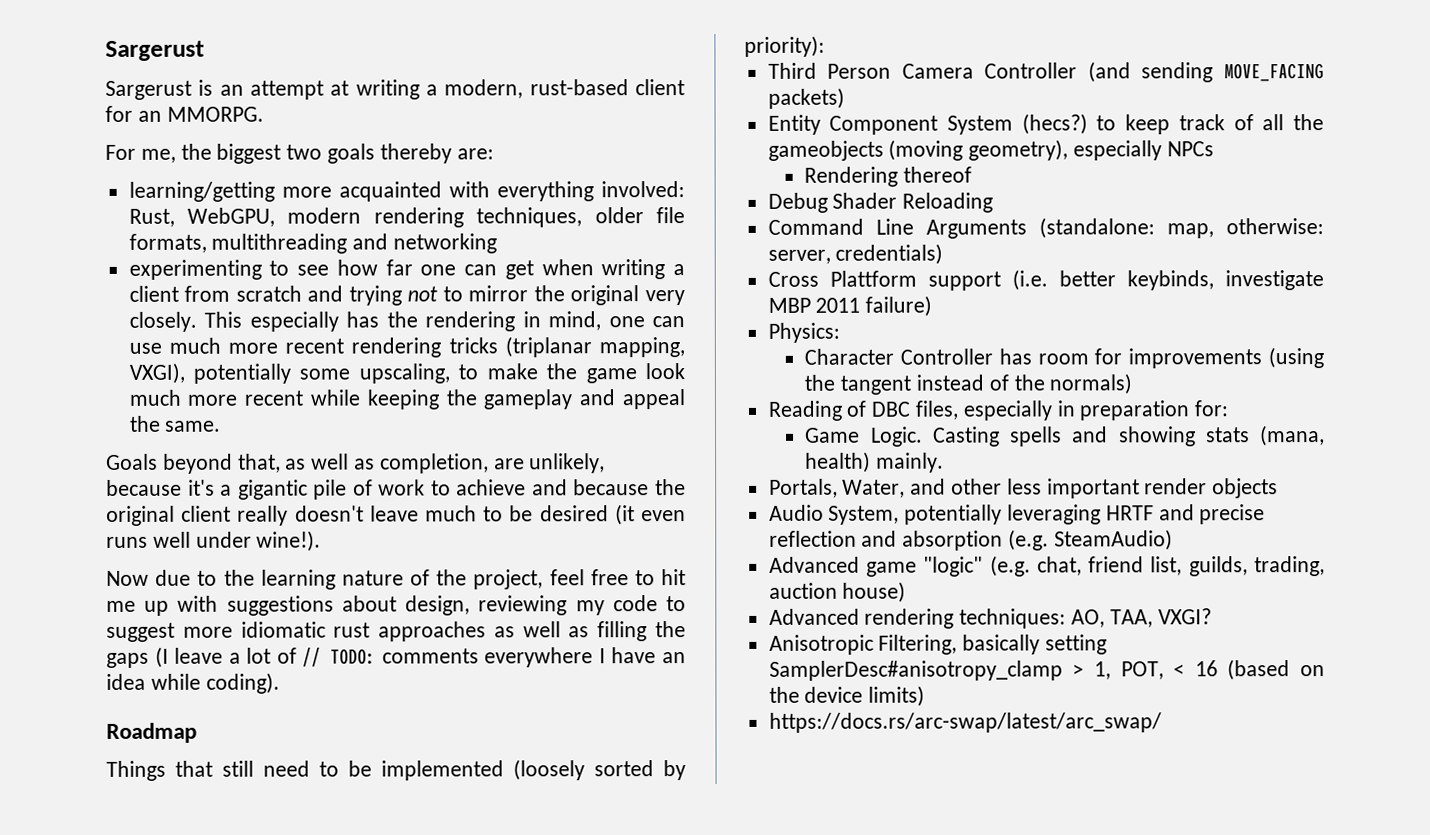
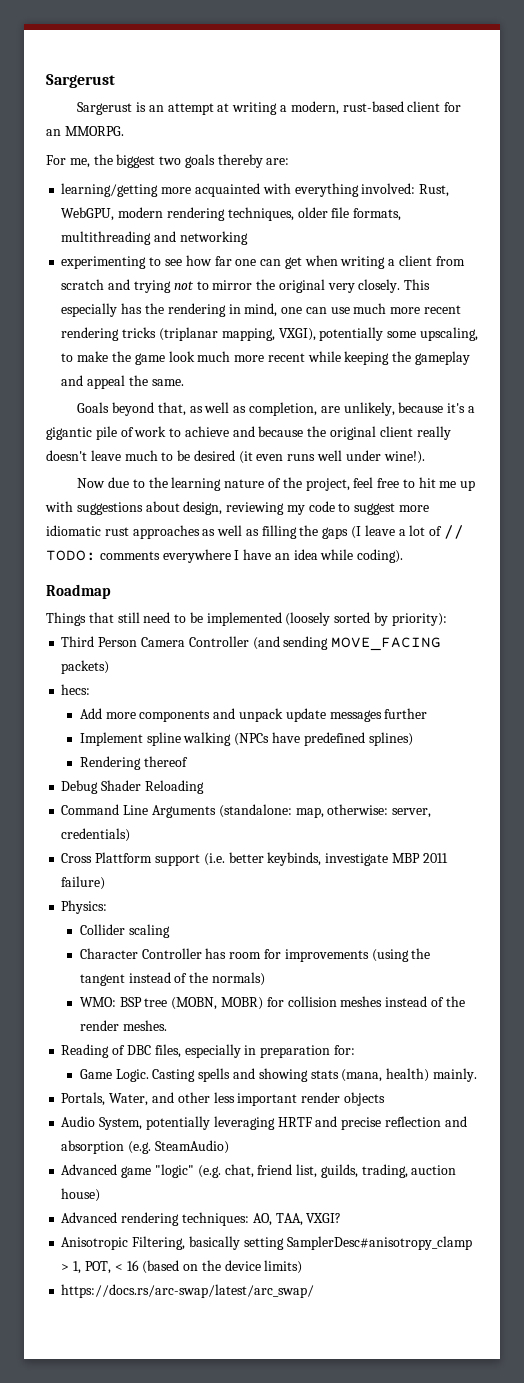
[767,113,1324,135] [767,139,1214,161] Entity Component System (hecs?) to keep track of all the gameobjects (moving geometry), especially NPCs -> [61,684,91,695] [79,708,428,722] [79,732,413,746] hecs: // Add more components and unpack update messages further // Implement spline walking (NPCs have predefined splines)
(840, 332) none -> [79,924,170,938] // Collider scaling
(1133, 384) none -> [79,996,465,1010] [79,1020,167,1031] // WMO: BSP tree (MOBN, MOBR) for collision meshes instead of the render meshes.

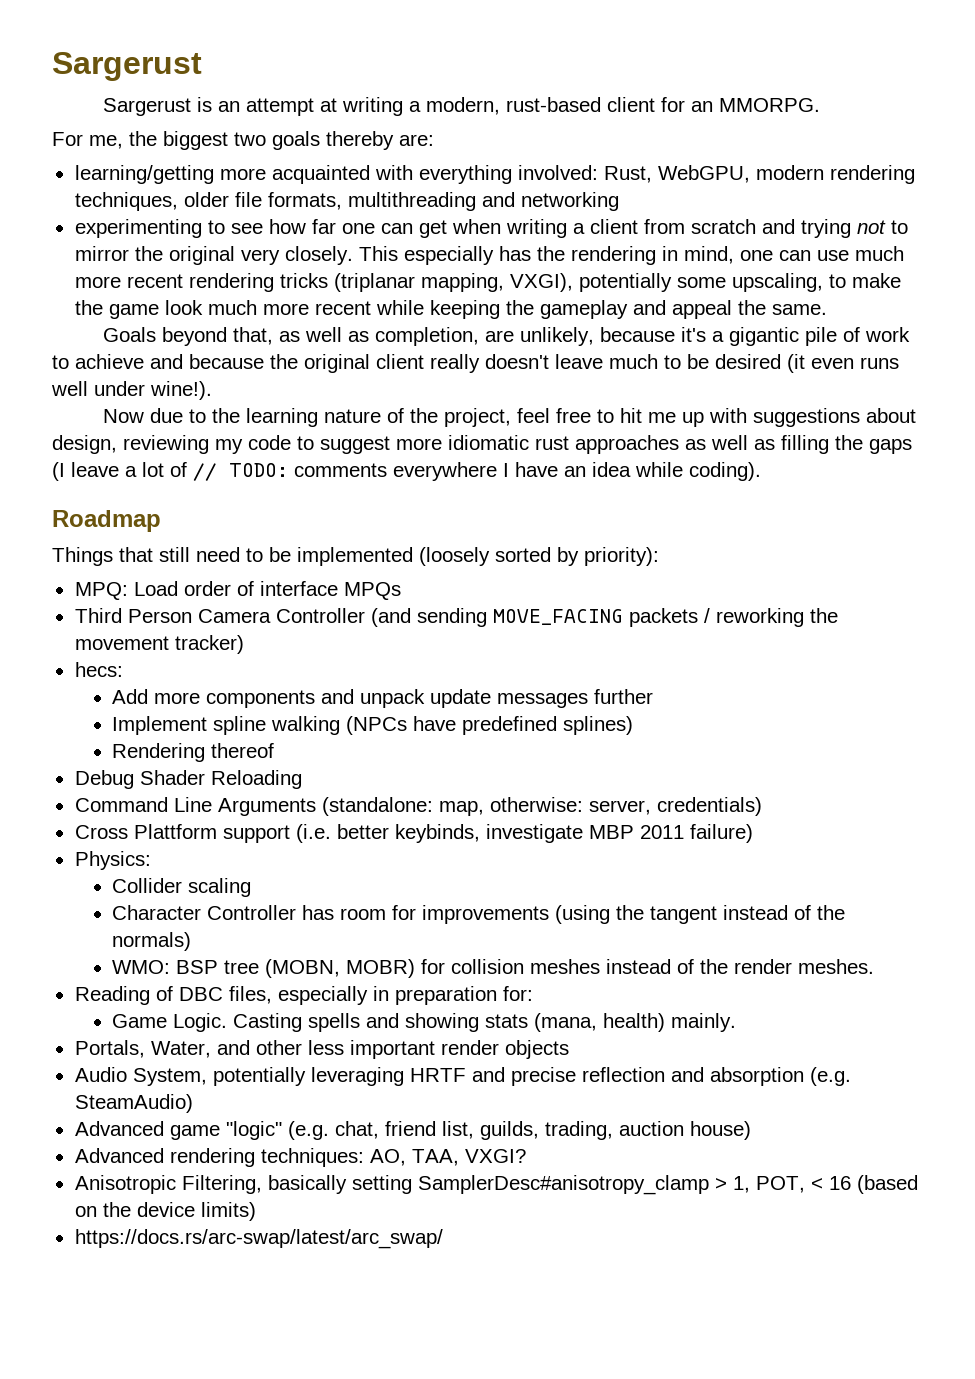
(447, 619) none -> [74,581,401,600] // MPQ: Load order of interface MPQs
[61,660,110,674] packets) -> [628,608,838,627] [74,635,244,654] packets / reworking the movement tracker)

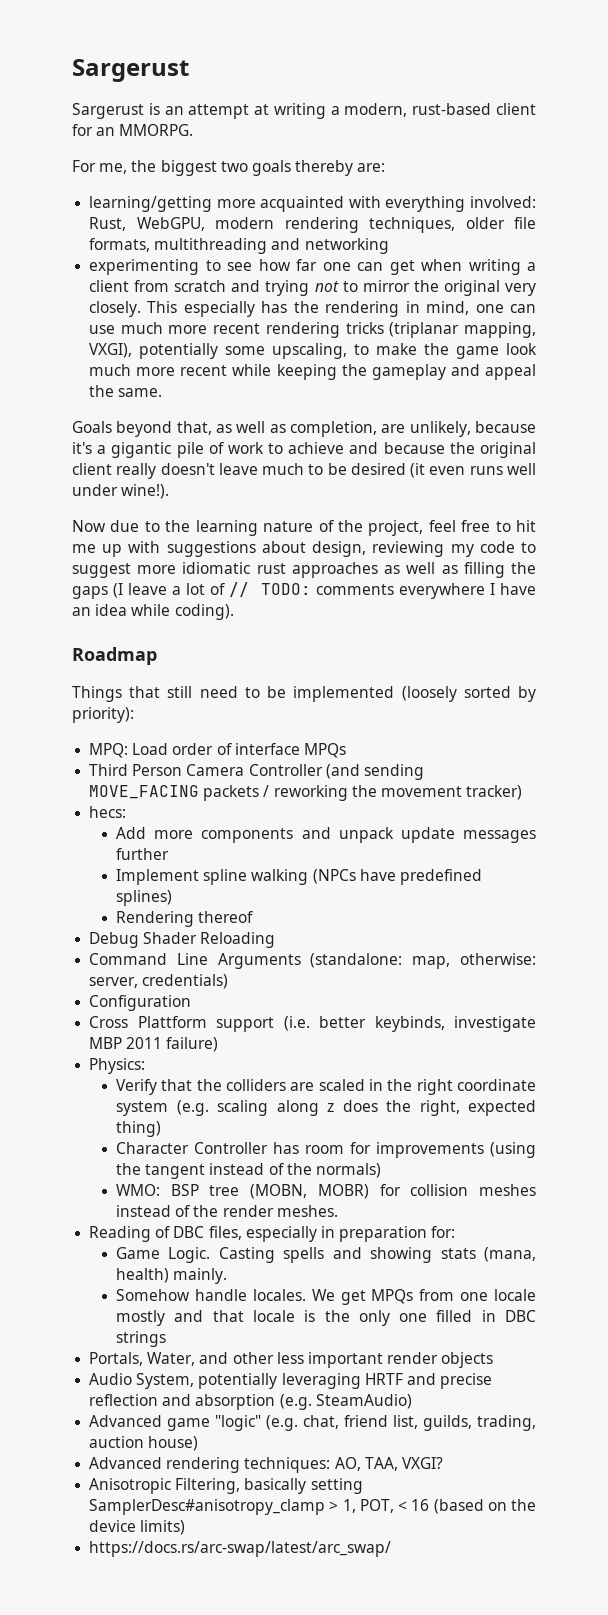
(762, 806) none -> [89,995,192,1011] // Configuration
[112,878,252,897] Collider scaling -> [116,1079,536,1095] [116,1100,536,1116] [116,1121,162,1137] Verify that the colliders are scaled in the right coordinate system (e.g. scaling along z does the right, expected thing)
(737, 1022) none -> [116,1289,536,1305] [116,1310,536,1326] [116,1331,167,1347] // Somehow handle locales. We get MPQs from one locale mostly and that locale is the only one filled in DBC strings

